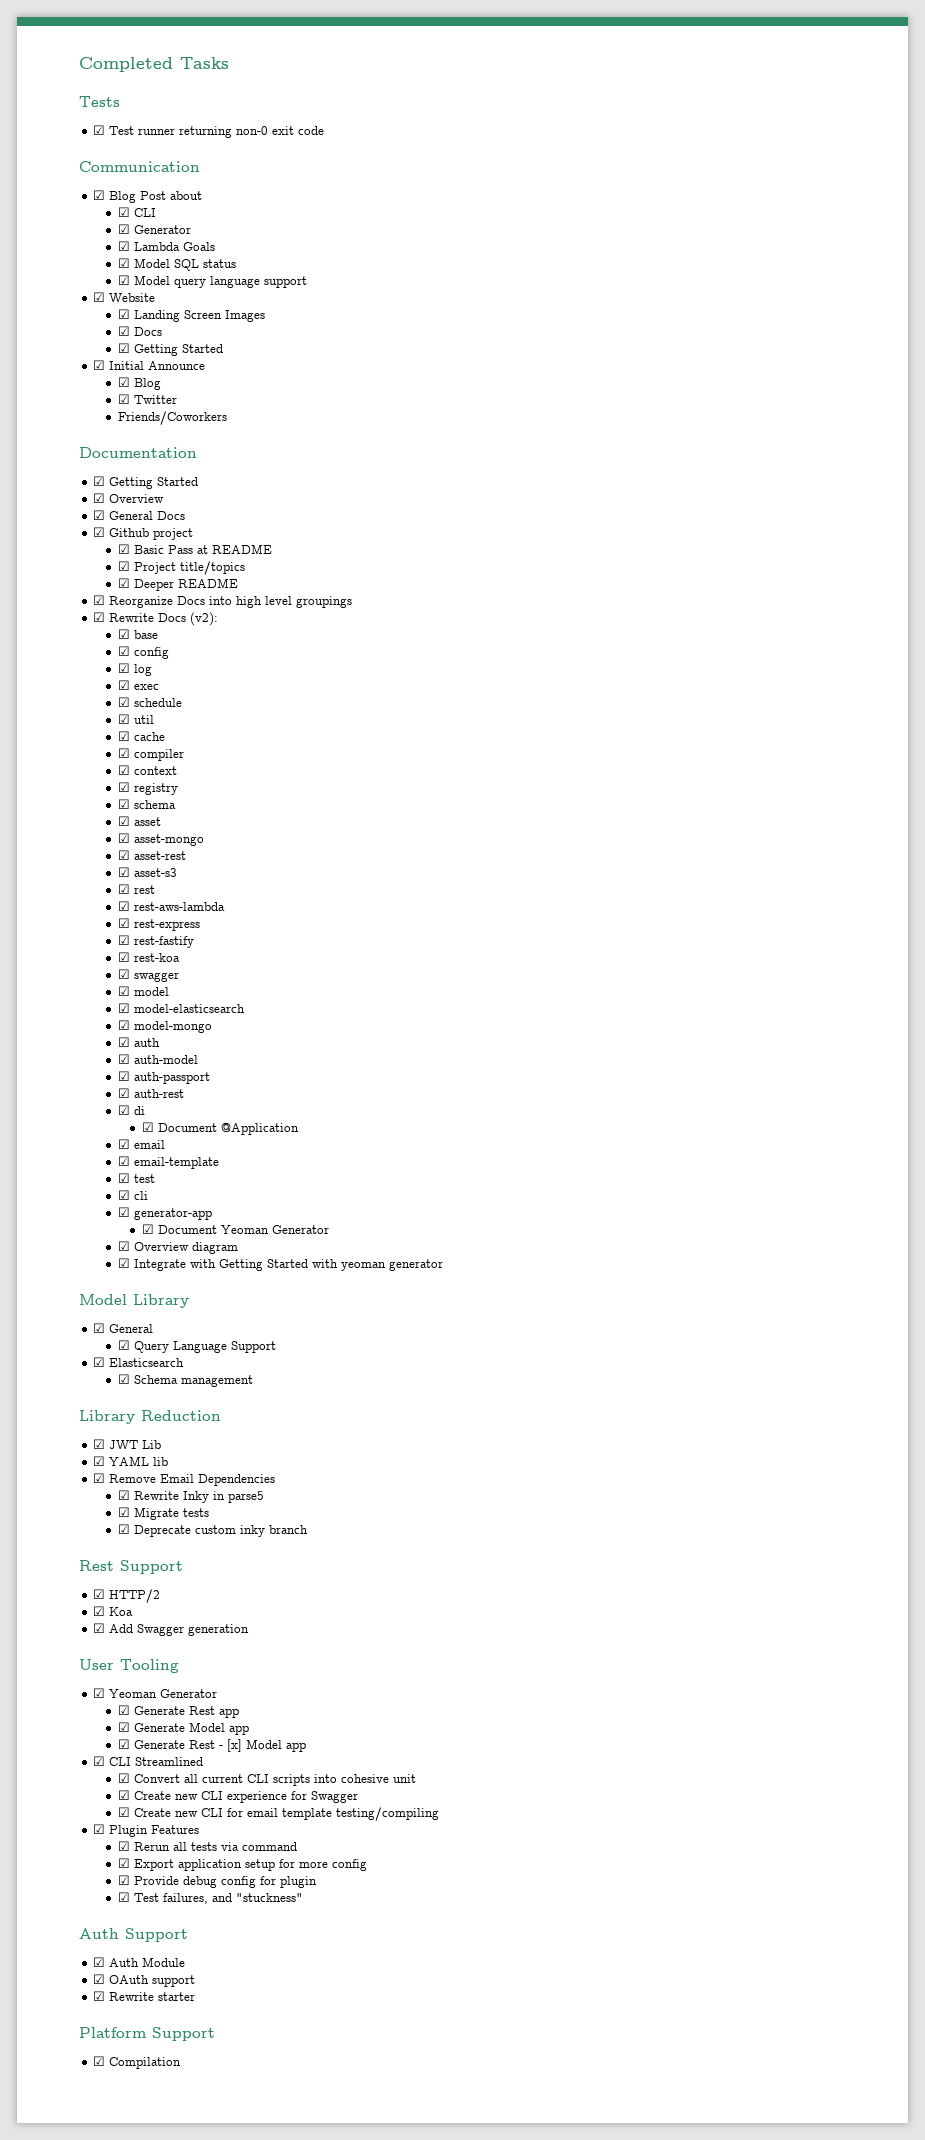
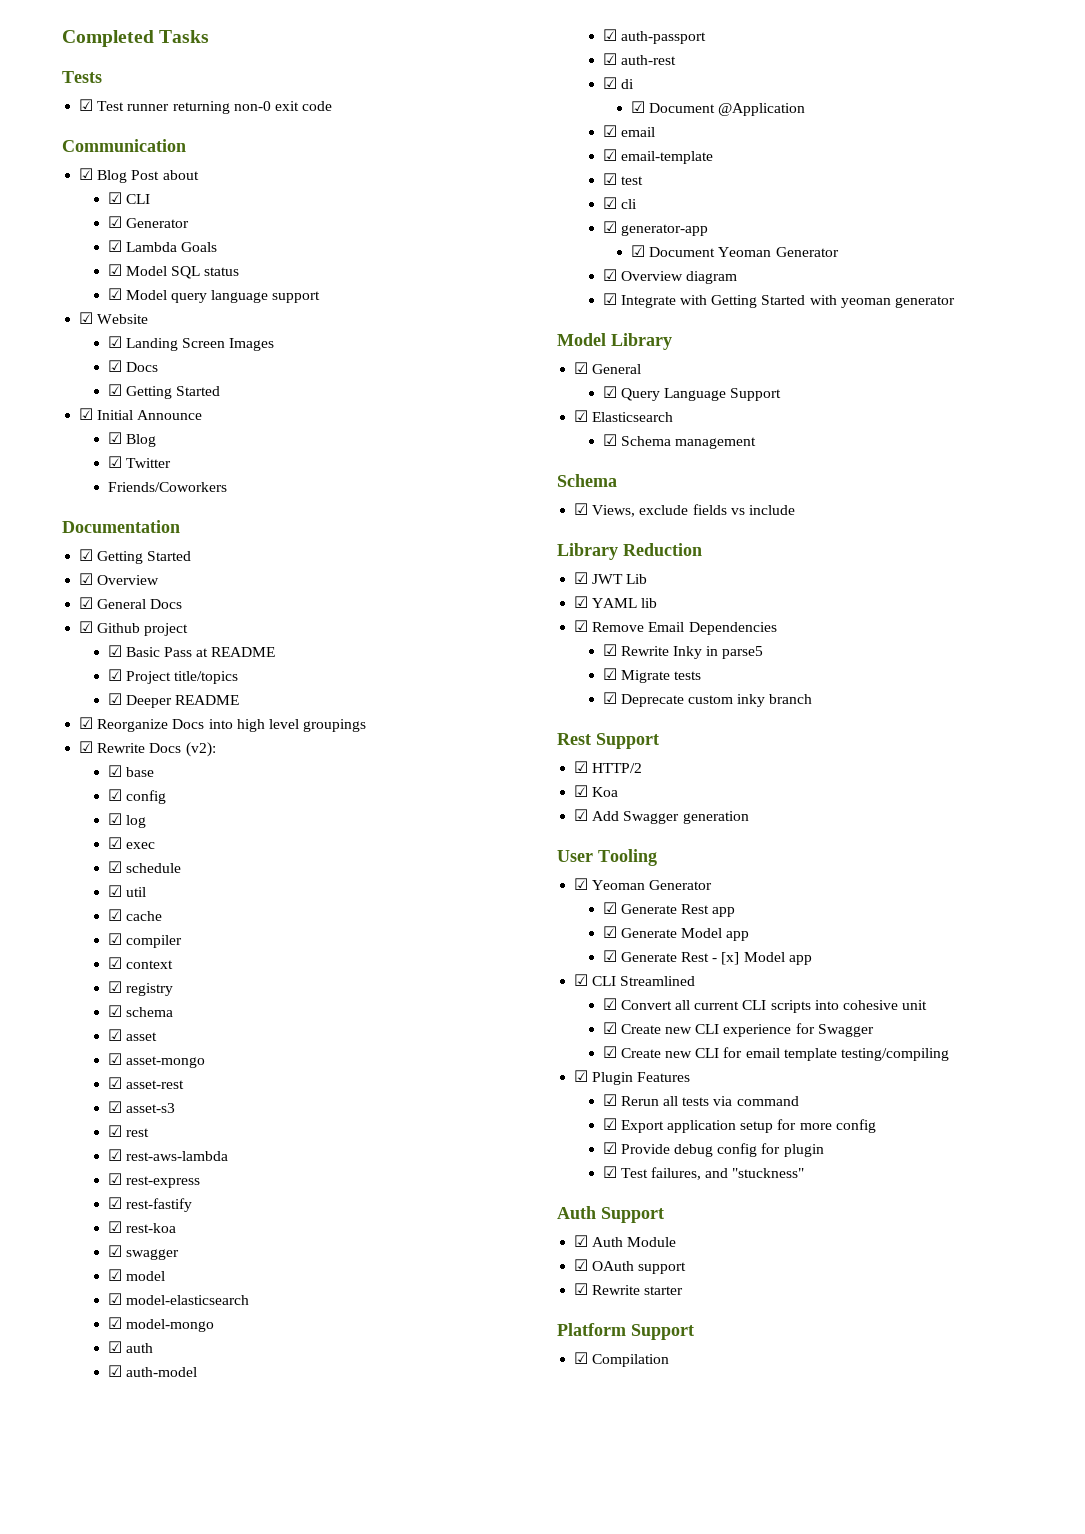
(253, 1381) none -> [557,474,617,487] [574,503,795,517] // Schema // ☑ Views, exclude fields vs include

